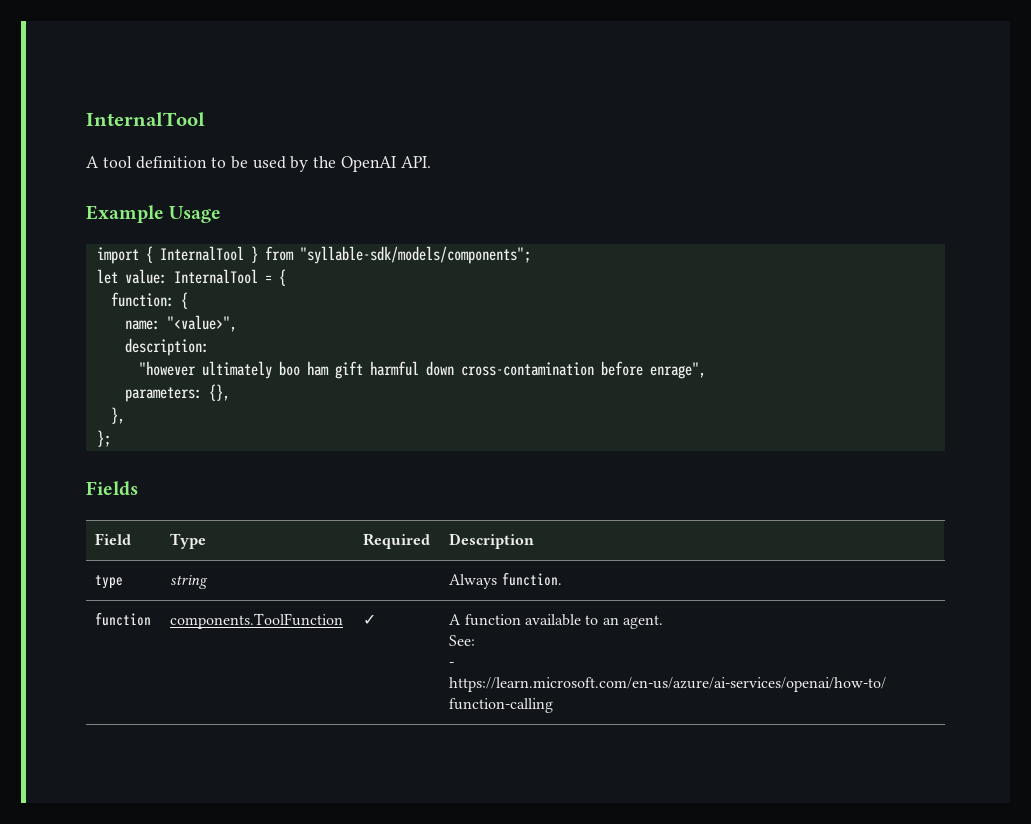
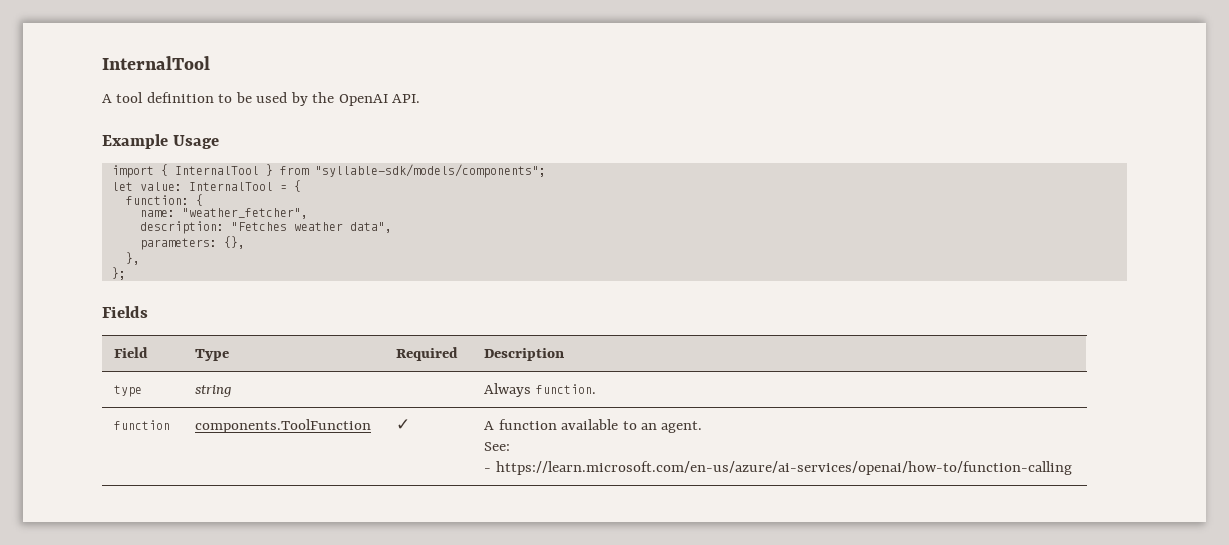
[166,315,237,332] "<value>", -> [181,208,308,219] "weather_fetcher",
[138,361,706,379] // "however ultimately boo ham gift harmful down cross-contamination before enrage", -> [230,222,392,233] "Fetches weather data",

